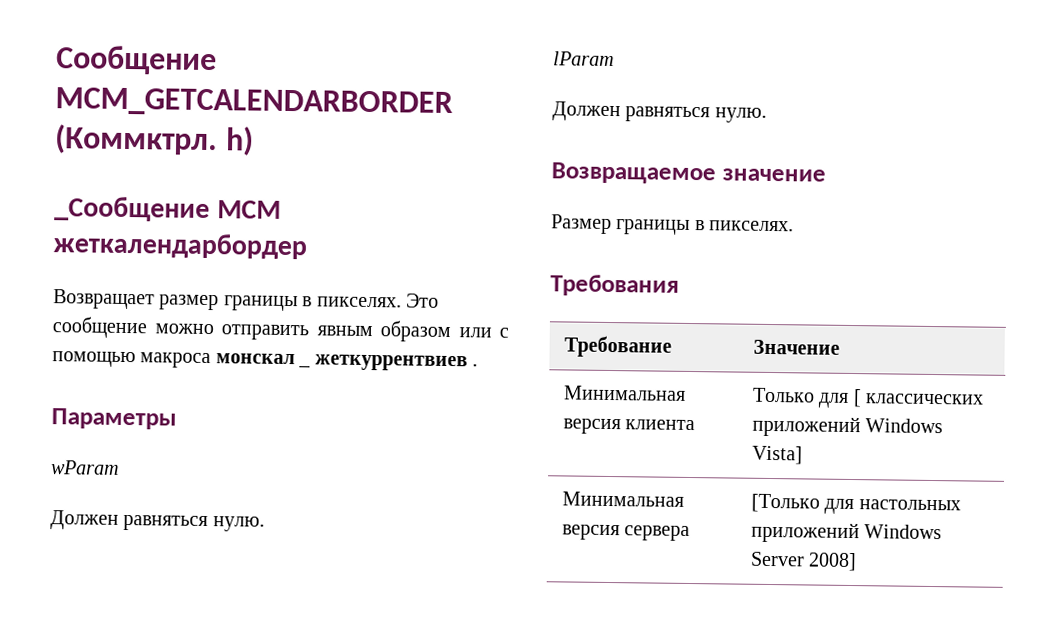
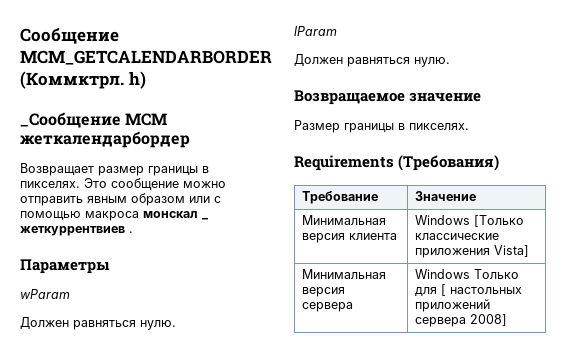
[550,274,679,297] Требования -> [294,155,500,171] Requirements (Требования)
[751,387,984,408] [751,415,944,438] [751,445,803,465] [561,491,684,507] [561,524,691,542] [750,493,961,515] [750,521,943,544] [749,551,805,567] Только для [ классических приложений Windows Vista] // Минимальная версия сервера | [Только для настольных приложений Windows Server -> [415,215,525,227] [415,233,500,240] [415,245,530,258] [302,269,387,279] [302,287,346,297] [302,302,354,312] [415,269,520,279] [415,284,523,296] [415,299,491,312] [415,317,467,327] Windows [Только классические приложения Vista] // Минимальная версия сервера | Windows Только для [ настольных приложений сервера

